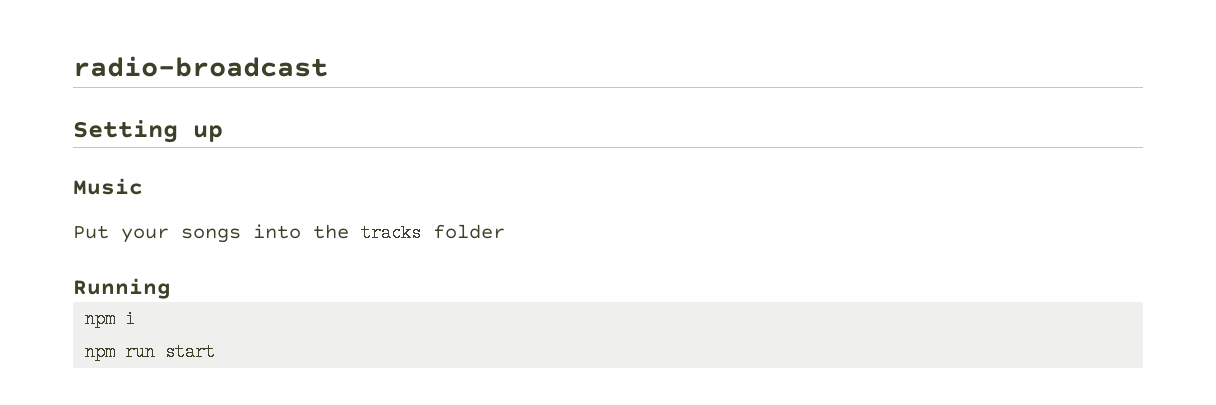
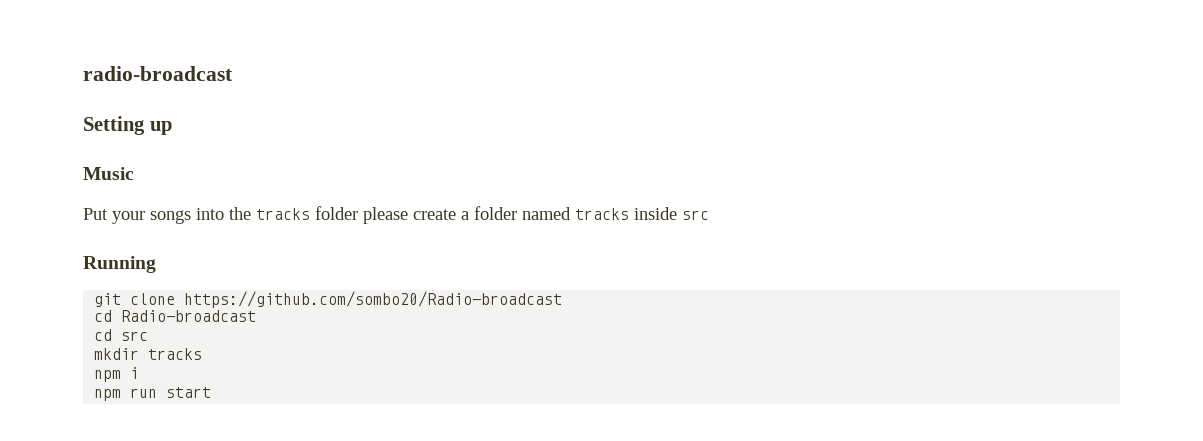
[73,278,171,299] // Running -> [363,206,709,224] [83,256,156,273] [94,291,563,308] [94,310,257,322] [94,329,149,341] [94,348,203,360] please create a folder named tracks inside src // Running // git clone https://github.com/sombo20/Radio-broadcast // cd Radio-broadcast // cd src // mkdir tracks

